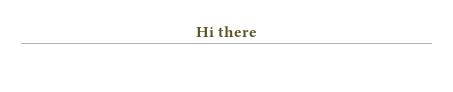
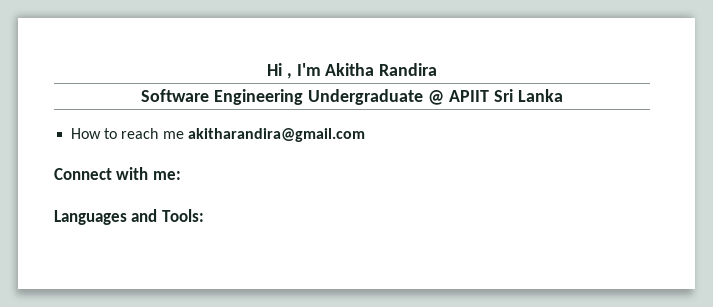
[218,26,258,37] there -> [286,63,438,79] [141,89,563,105] [71,128,365,142] [54,167,181,180] [54,209,204,225] , I'm Akitha Randira // Software Engineering Undergraduate @ APIIT Sri Lanka // How to reach me akitharandira@gmail.com // Connect with me: // Languages and Tools:

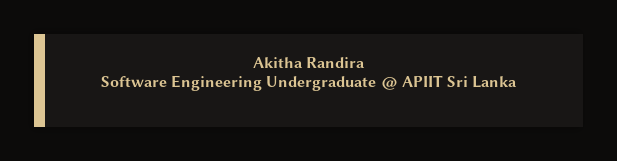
[266,63,321,79] Hi , I'm -> (252, 62) none
[71,128,365,142] [54,167,181,180] [54,209,204,225] // How to reach me akitharandira@gmail.com // Connect with me: // Languages and Tools: -> (518, 82) none

